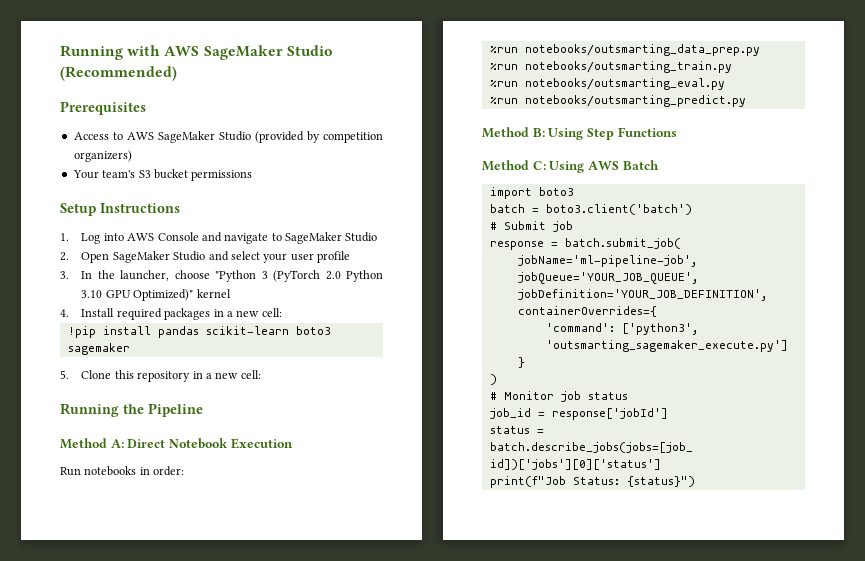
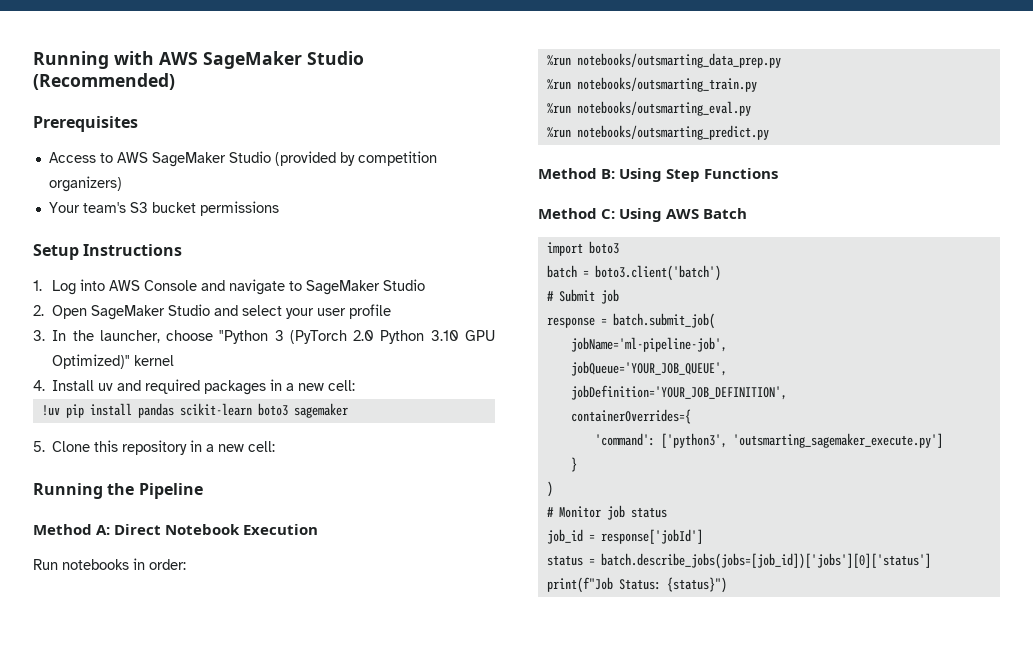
(115, 312) none -> [98,380,142,391] uv and
[67,326,96,338] !pip -> [41,404,84,418] !uv pip

